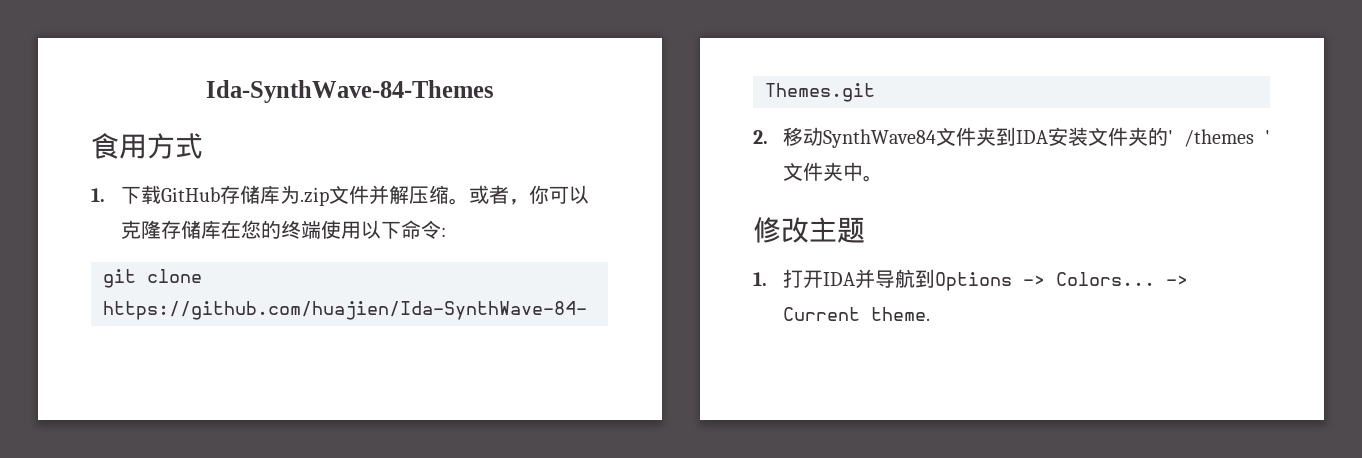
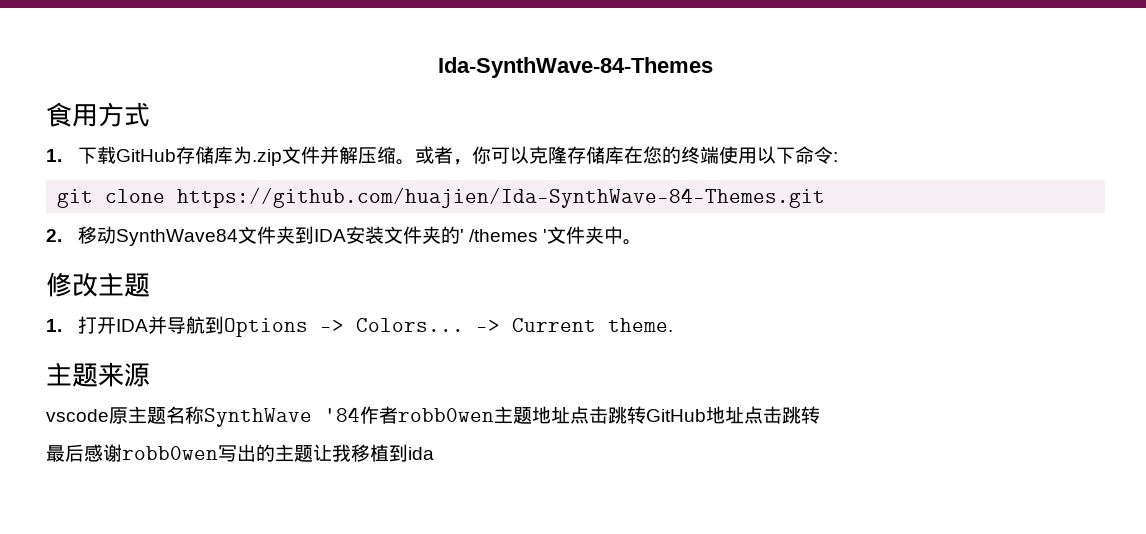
(930, 314) none -> [46,362,150,387] [46,406,820,427] [46,444,434,462] // 主题来源 // vscode原主题名称SynthWave '84作者robb0wen主题地址点击跳转GitHub地址点击跳转 // 最后感谢robb0wen写出的主题让我移植到ida

